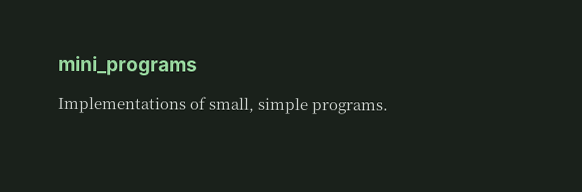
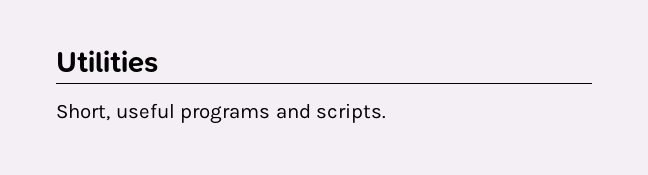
[58,55,198,77] [57,96,389,115] mini_programs // Implementations of small, simple programs. -> [56,50,158,73] [56,103,387,124] Utilities // Short, useful programs and scripts.

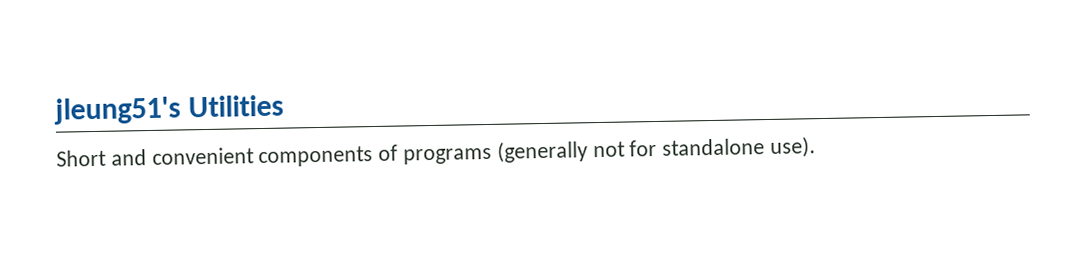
(56, 61) none -> [54,96,181,125] jleung51's
[56,103,387,124] Short, useful programs and scripts. -> [56,136,817,168] Short and convenient components of programs (generally not for standalone use).

